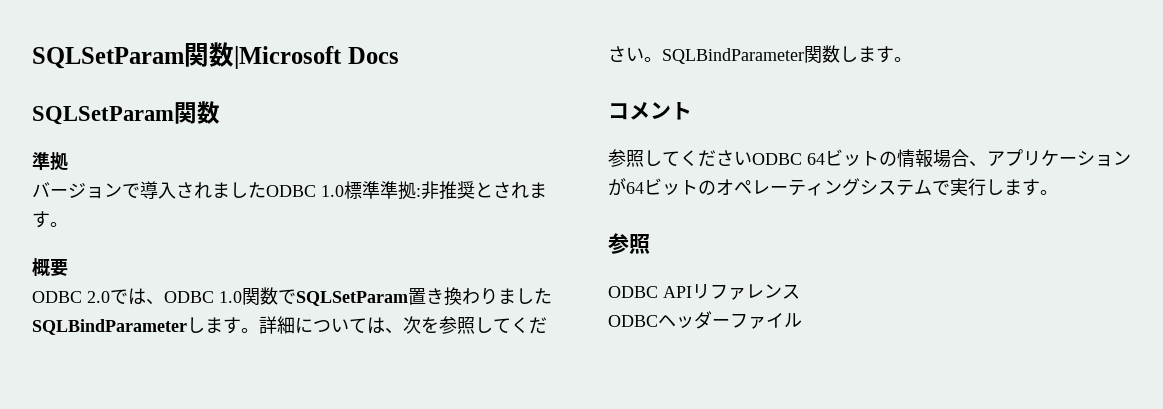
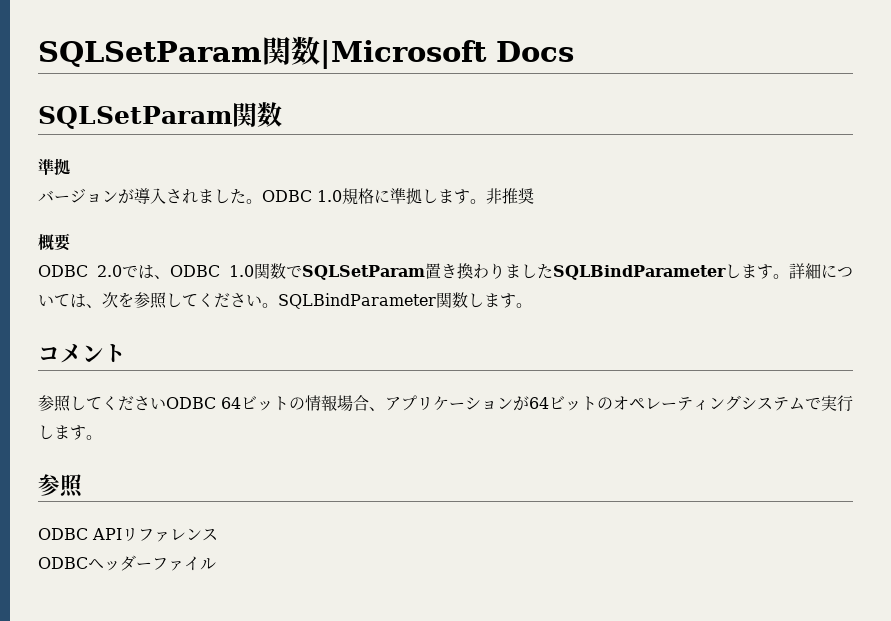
[122,183,140,198] で -> [118,189,134,204] が
[266,181,421,200] ODBC 1.0標準準拠: -> [246,188,486,205] 。ODBC 1.0規格に準拠します。
[475,182,547,199] [32,211,68,228] とされます。 -> (534, 196) none

